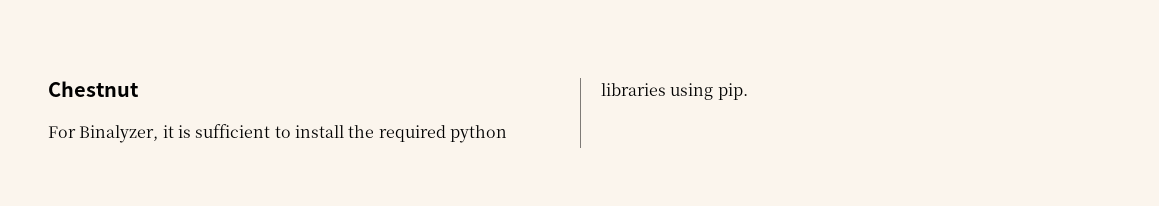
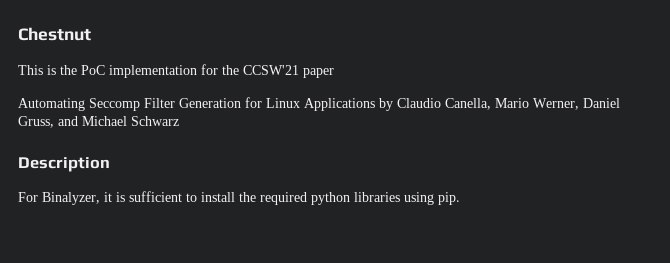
(139, 89) none -> [18,64,334,78] [18,97,620,111] [18,116,179,128] [18,157,110,172] // This is the PoC implementation for the CCSW'21 paper // Automating Seccomp Filter Generation for Linux Applications by Claudio Canella, Mario Werner, Daniel Gruss, and Michael Schwarz // Description

